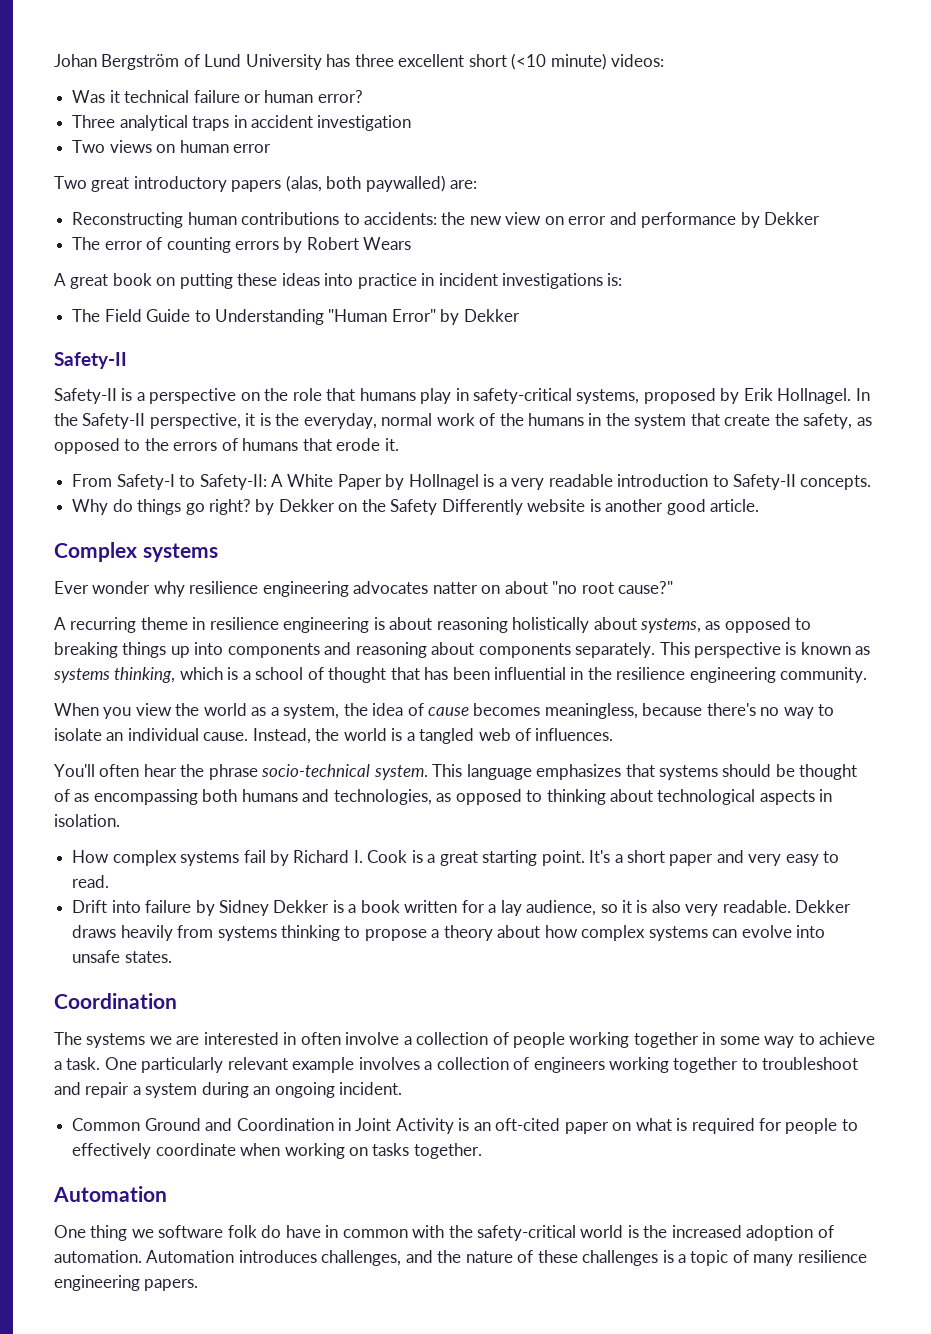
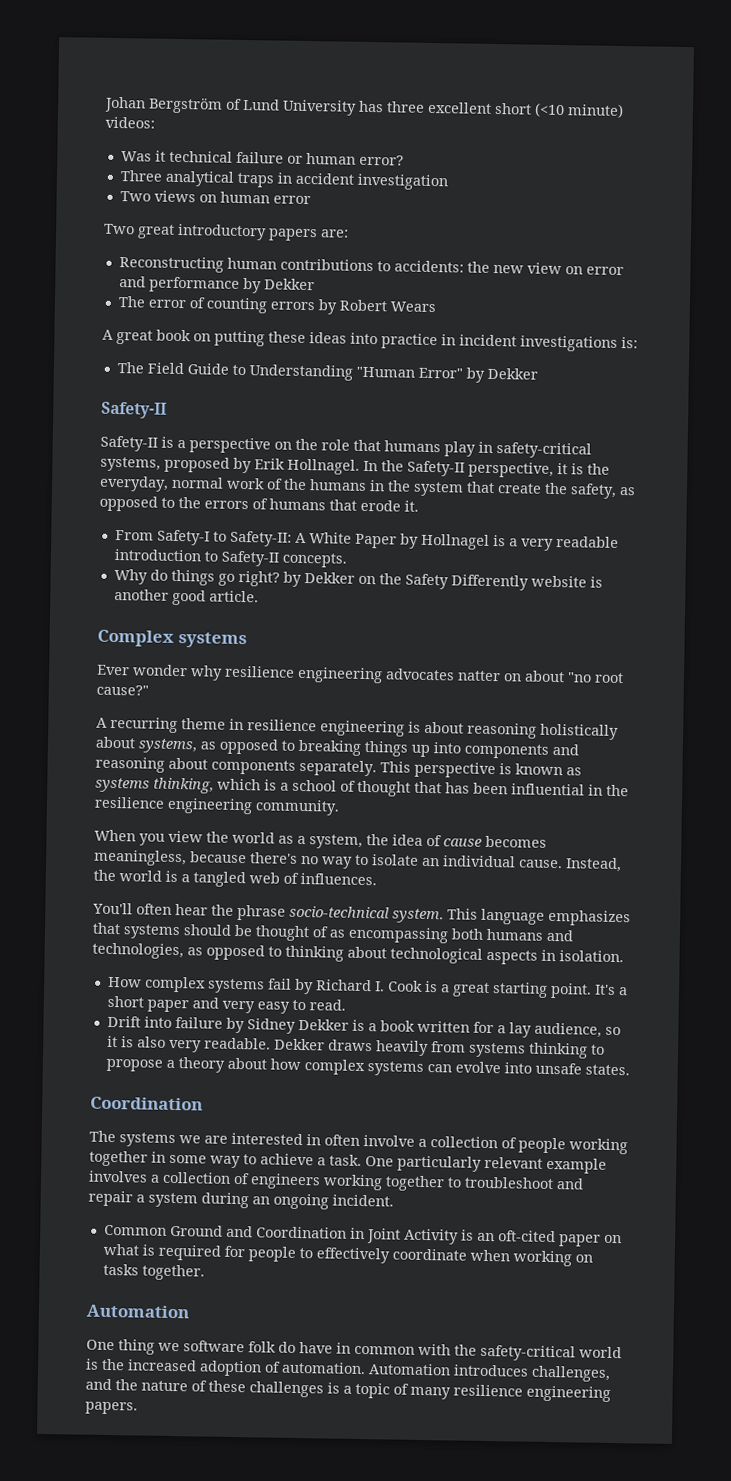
[285,175,446,192] (alas, both paywalled) -> (318, 235) none

